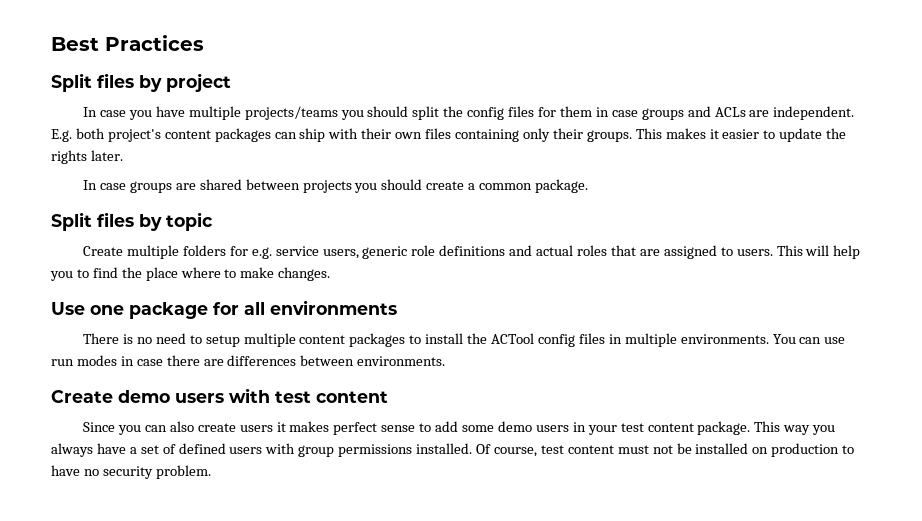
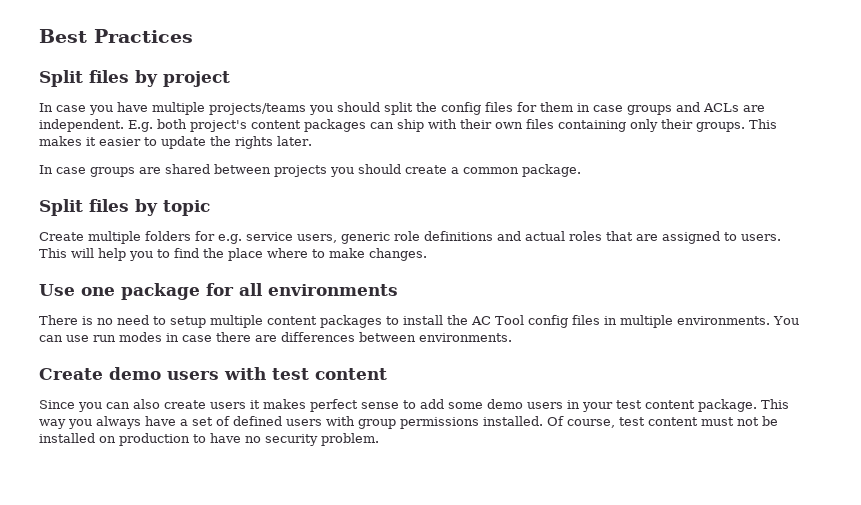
[491,333,535,344] ACTool -> [471,315,524,325] AC Tool

